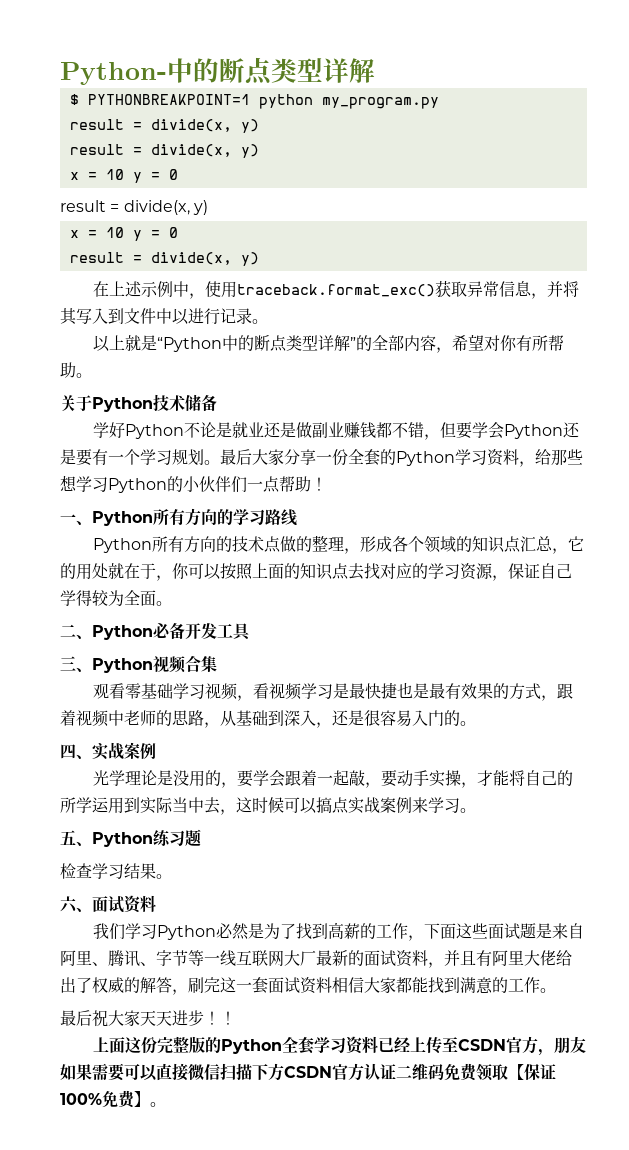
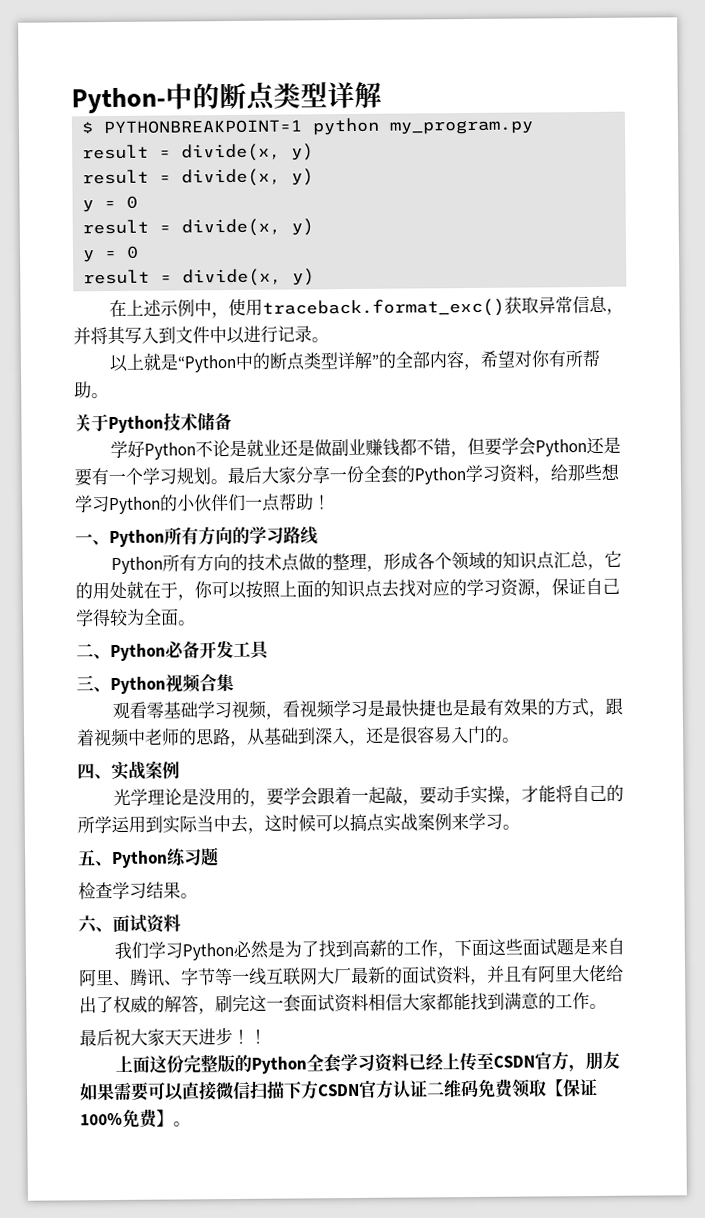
[69,169,178,183] [60,200,208,215] [69,227,124,238] x = 10 y = 0 // result = divide(x, y) // x = 10 -> [82,195,139,213] [82,218,315,237] y = 0 // result = divide(x, y) //

